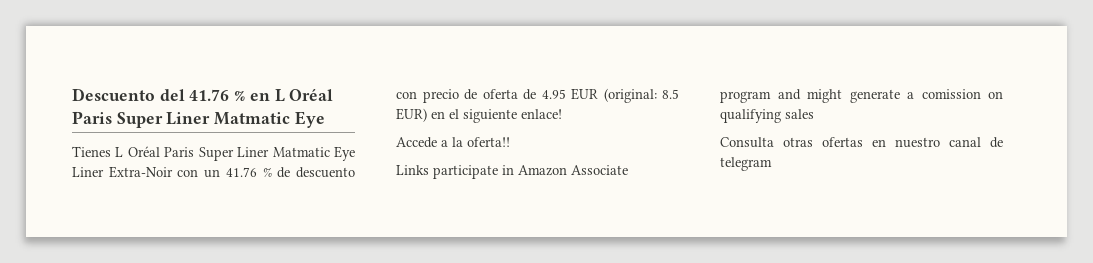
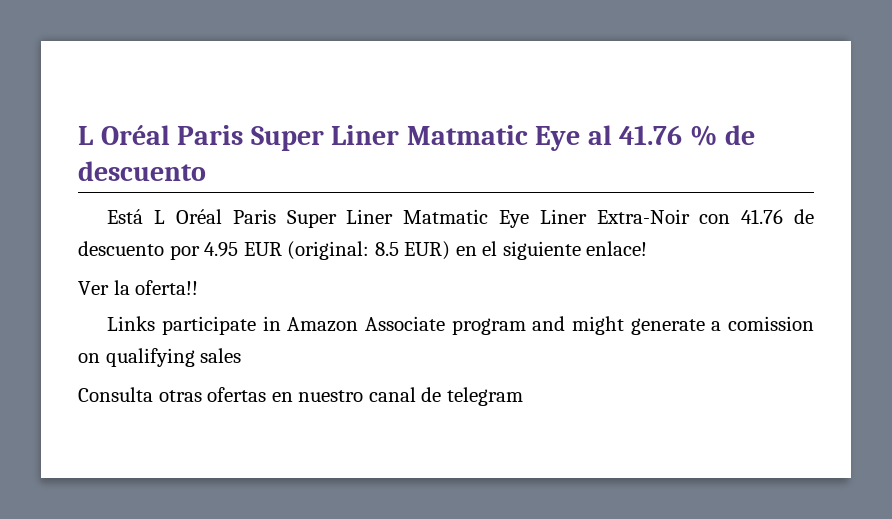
[72,88,334,102] [72,111,325,128] [72,146,111,157] Descuento del 41.76 % en L Oréal Paris Super Liner Matmatic Eye // Tienes -> [78,125,755,151] [78,161,206,181] [107,209,144,224] L Oréal Paris Super Liner Matmatic Eye al 41.76 % de descuento // Está
[204,167,355,178] [396,89,536,103] un 41.76 % de descuento con precio de oferta de -> [741,209,815,224] [78,241,200,260] 41.76 de descuento por
[396,137,448,148] Accede a -> [78,281,109,295] Ver

